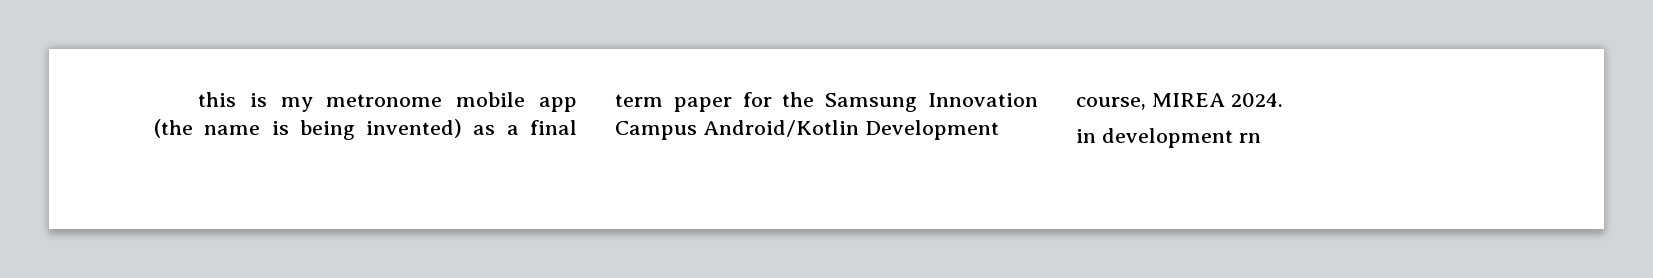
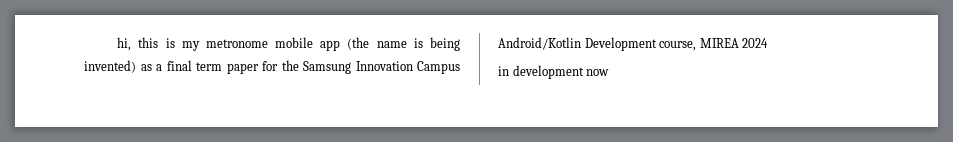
(197, 99) none -> [117,37,132,51] hi,
[1230,93,1283,107] 2024. -> [742,38,769,48] 2024
[1238,133,1261,143] rn -> [586,69,610,76] now

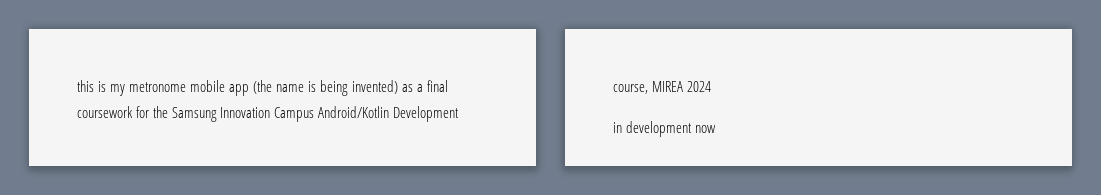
[117,37,132,51] hi, -> (77, 86) none
[196,62,259,74] term paper -> [77,106,133,118] coursework

